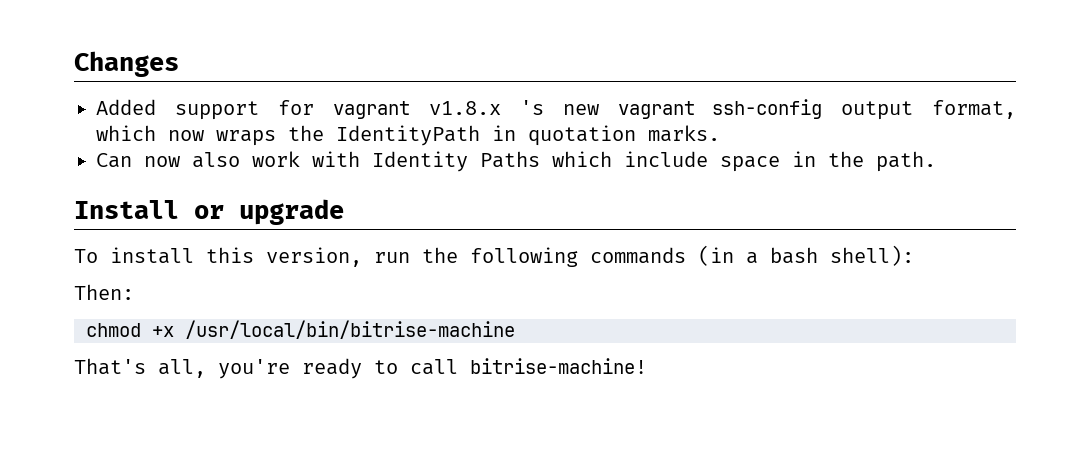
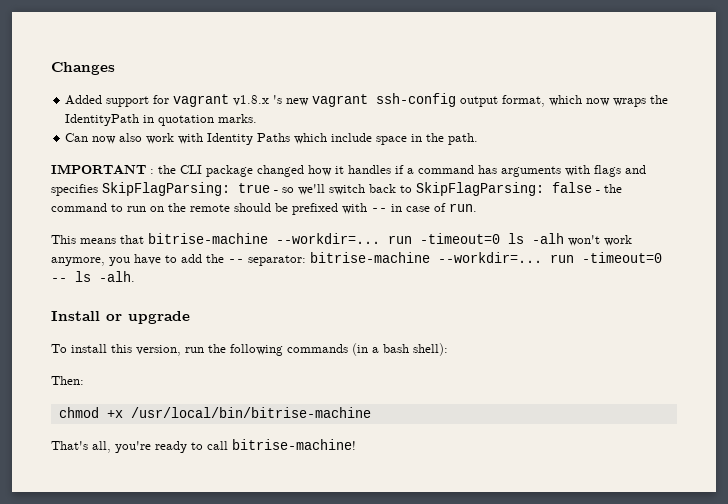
(936, 161) none -> [51,164,646,177] [51,182,622,196] [51,203,477,215] [51,233,632,246] [51,252,662,266] [51,271,135,282] // IMPORTANT : the CLI package changed how it handles if a command has arguments with flags and specifies SkipFlagParsing: true - so we'll switch back to SkipFlagParsing: false - the command to run on the remote should be prefixed with -- in case of run. // This means that bitrise-machine --workdir=... run -timeout=0 ls -alh won't work anymore, you have to add the -- separator: bitrise-machine --workdir=... run -timeout=0 -- ls -alh.

